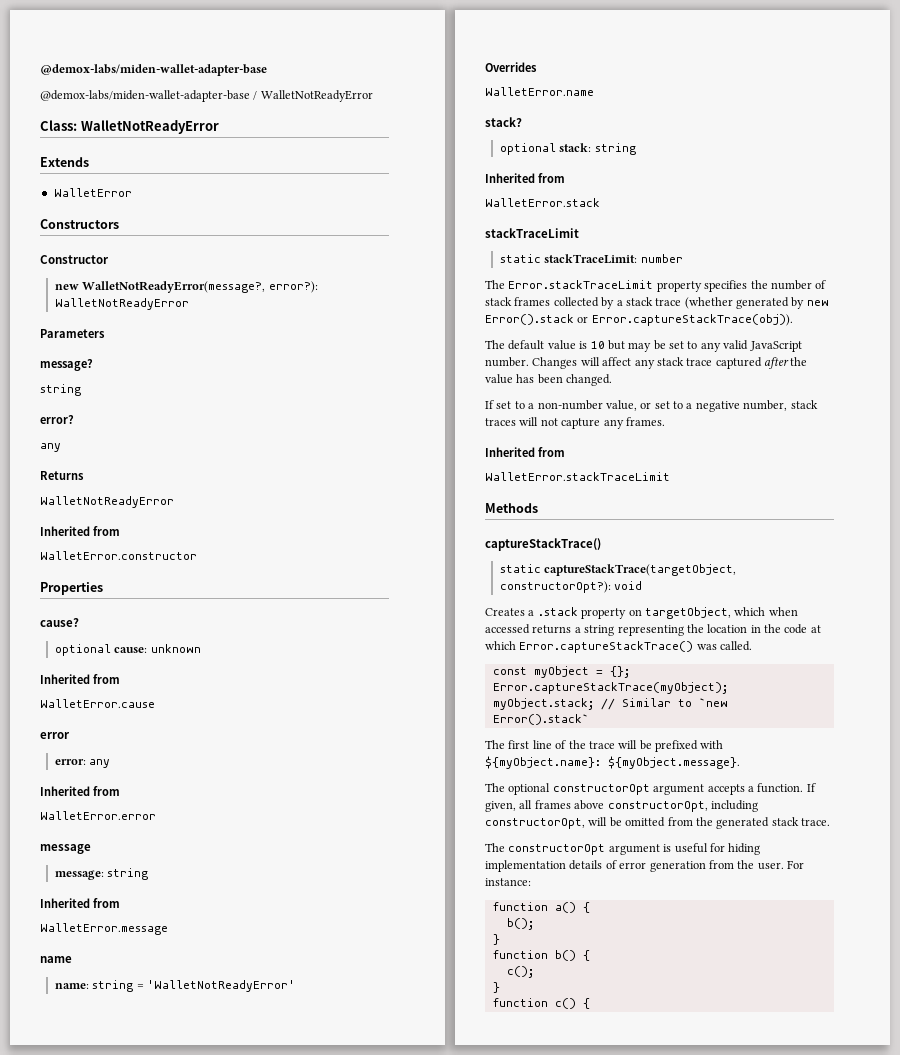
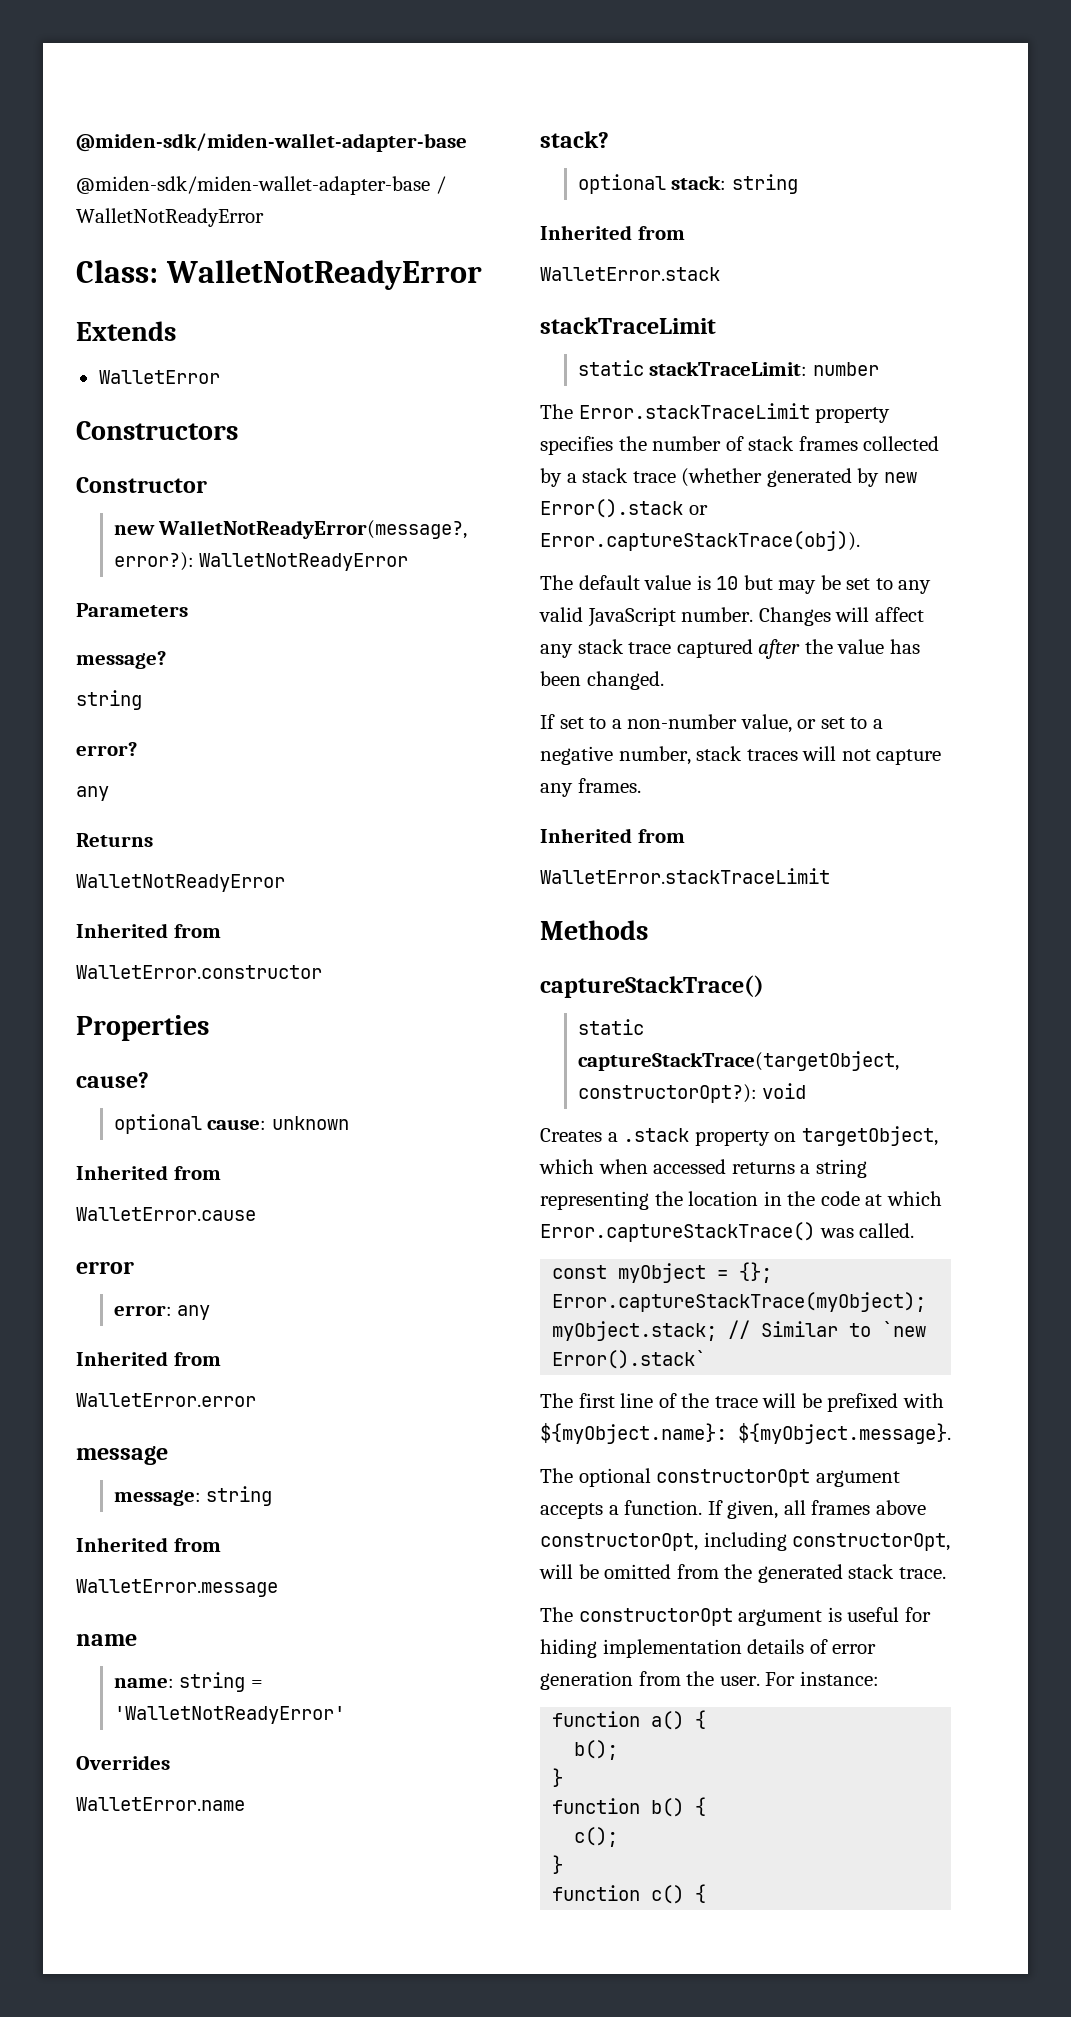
[40,64,267,76] [40,90,250,102] @demox-labs/miden-wallet-adapter-base // @demox-labs/miden-wallet-adapter-base -> [76,133,467,152] [76,176,430,195] @miden-sdk/miden-wallet-adapter-base // @miden-sdk/miden-wallet-adapter-base

